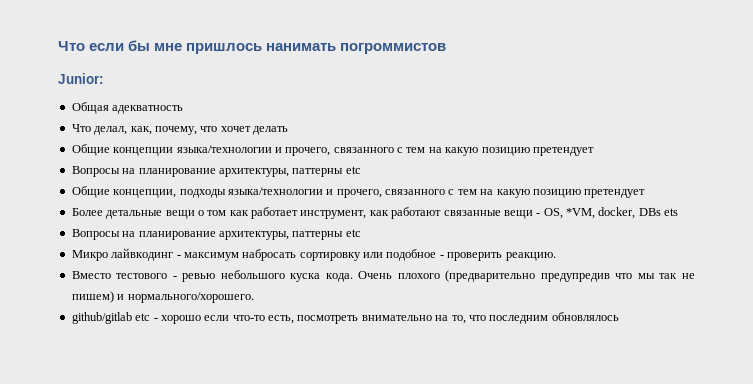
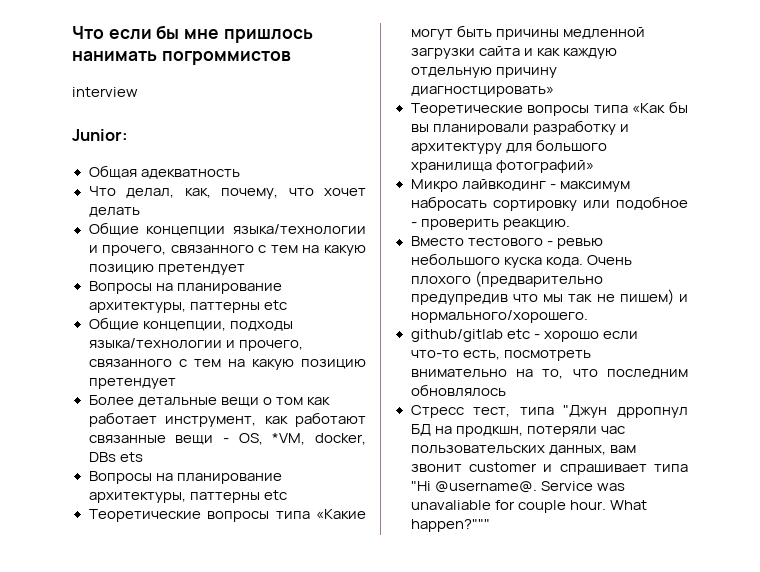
(447, 48) none -> [72,87,138,97] // interview
(361, 233) none -> [88,509,366,522] [410,25,645,40] [410,46,617,59] [410,67,557,78] [410,86,554,97] [410,101,688,116] [410,120,629,135] [410,139,607,154] [410,160,594,173] // Теоретические вопросы типа «Какие могут быть причины медленной загрузки сайта и как каждую отдельную причину диагностцировать» // Теоретические вопросы типа «Как бы вы планировали разработку и архитектуру для большого хранилища фотографий»
(619, 316) none -> [410,405,688,418] [410,424,625,437] [410,445,636,455] [410,462,688,475] [410,481,625,493] [410,500,647,513] [410,519,490,532] // Стресс тест, типа "Джун дрропнул БД на продкшн, потеряли час пользовательских данных, вам звонит customer и спрашивает типа "Hi @username@. Service was unavaliable for couple hour. What happen?"""

